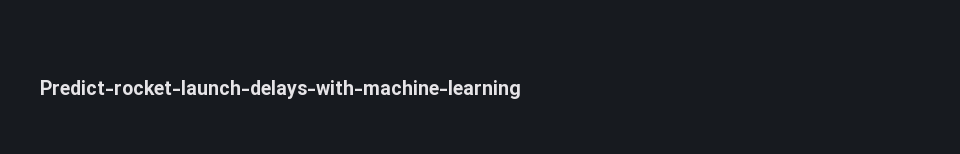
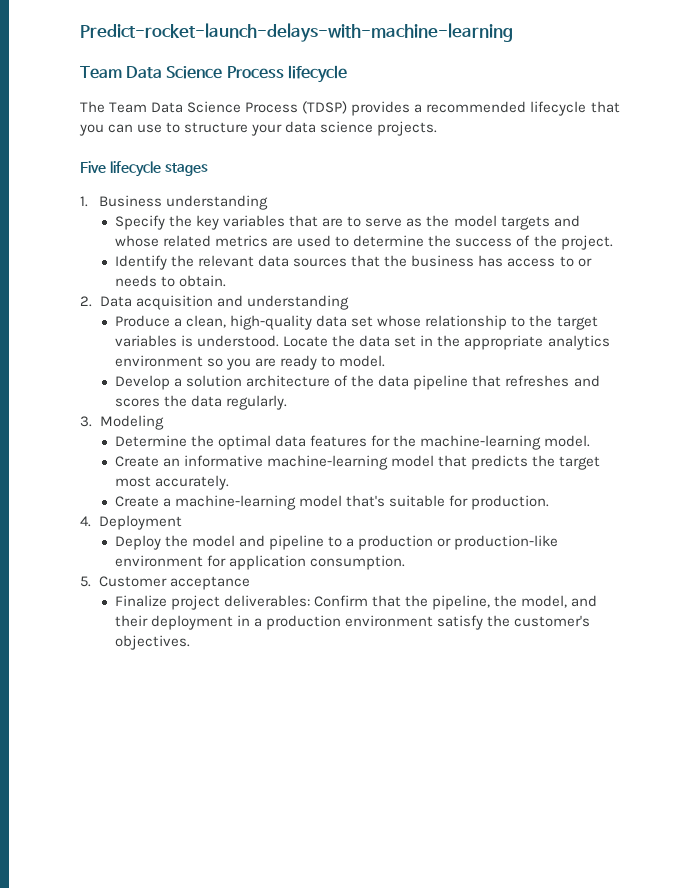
(521, 89) none -> [80,65,347,83] [80,101,620,116] [79,121,438,136] [80,161,208,177] [80,195,268,210] [115,215,580,230] [115,235,613,250] [115,255,592,270] [115,275,227,287] [80,295,349,310] [115,315,598,330] [115,335,610,350] [115,355,386,370] [115,375,600,390] [115,395,288,410] [80,415,164,430] [115,435,591,450] [115,455,601,470] [115,475,230,490] [115,495,550,510] [80,515,182,530] [115,535,559,550] [115,555,406,570] [80,576,250,590] [115,595,598,610] [115,615,591,630] [115,635,191,650] // Team Data Science Process lifecycle // The Team Data Science Process (TDSP) provides a recommended lifecycle that you can use to structure your data science projects. // Five lifecycle stages // 1. Business understanding // Specify the key variables that are to serve as the model targets and whose related metrics are used to determine the success of the project. // Identify the relevant data sources that the business has access to or needs to obtain. // 2. Data acquisition and understanding // Produce a clean, high-quality data set whose relationship to the target variables is understood. Locate the data set in the appropriate analytics environment so you are ready to model. // Develop a solution architecture of the data pipeline that refreshes and scores the data regularly. // 3. Modeling // Determine the optimal data features for the machine-learning model. // Create an informative machine-learning model that predicts the target most accurately. // Create a machine-learning model that's suitable for production. // 4. Deployment // Deploy the model and pipeline to a production or production-like environment for application consumption. // 5. Customer acceptance // Finalize project deliverables: Confirm that the pipeline, the model, and their deployment in a production environment satisfy the customer's objectives.

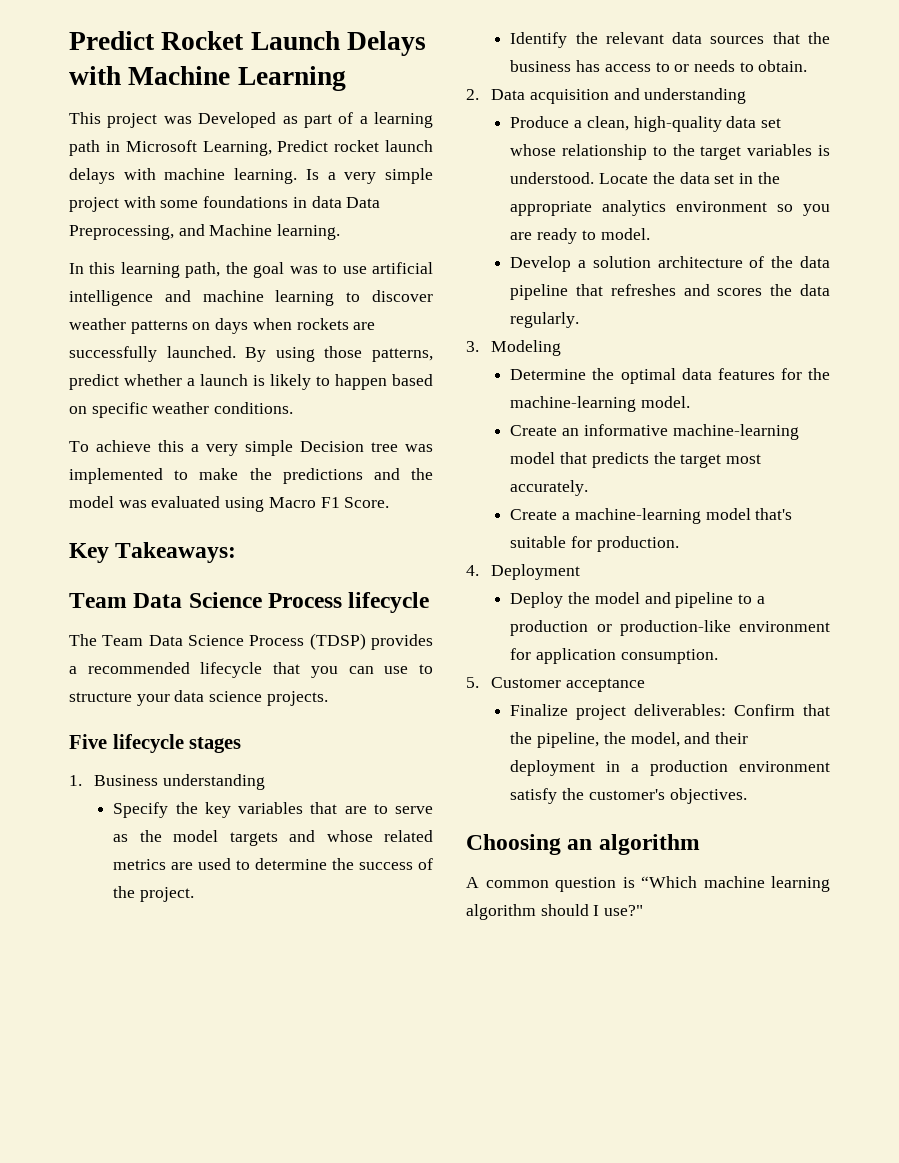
[80,23,513,42] Predict-rocket-launch-delays-with-machine-learning -> [69,31,427,56] [69,66,346,91] [69,112,433,128] [69,140,433,156] [69,168,434,184] [69,196,381,212] [69,224,341,240] [69,262,434,278] [69,290,433,306] [69,318,376,334] [69,346,433,362] [69,374,433,390] [69,402,294,418] [69,440,433,456] [69,468,433,484] [69,496,390,512] [69,542,237,563] Predict Rocket Launch Delays with Machine Learning // This project was Developed as part of a learning path in Microsoft Learning, Predict rocket launch delays with machine learning. Is a very simple project with some foundations in data Data Preprocessing, and Machine learning. // In this learning path, the goal was to use artificial intelligence and machine learning to discover weather patterns on days when rockets are successfully launched. By using those patterns, predict whether a launch is likely to happen based on specific weather conditions. // To achieve this a very simple Decision tree was implemented to make the predictions and the model was evaluated using Macro F1 Score. // Key Takeaways:
(191, 642) none -> [466,834,700,855] [466,876,830,892] [466,904,644,920] // Choosing an algorithm // A common question is “Which machine learning algorithm should I use?"

